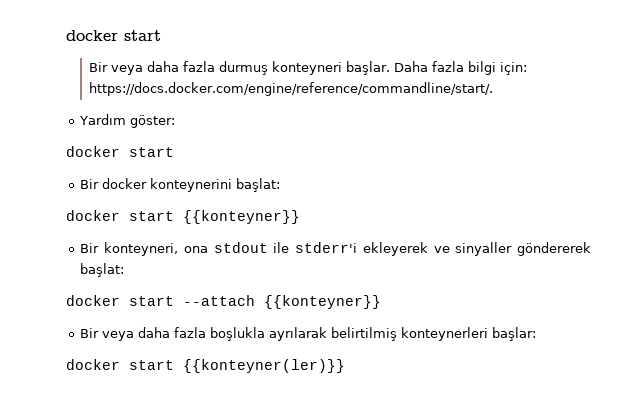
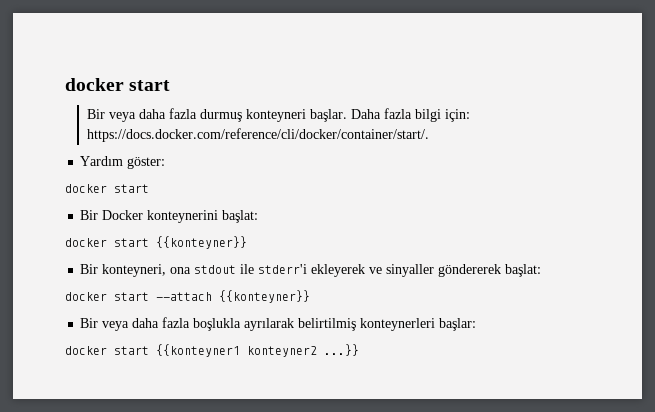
[89,82,494,96] https://docs.docker.com/engine/reference/commandline/start/. -> [87,128,430,142] https://docs.docker.com/reference/cli/docker/container/start/.
[102,178,148,189] docker -> [102,210,144,220] Docker
[183,359,345,373] {{konteyner(ler)}} -> [156,344,359,357] {{konteyner1 konteyner2 ...}}

